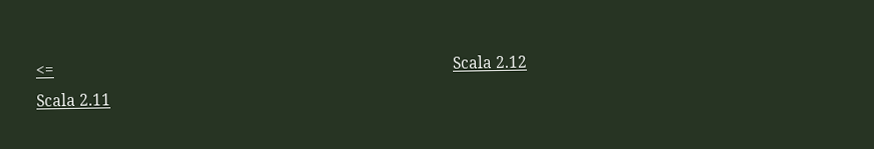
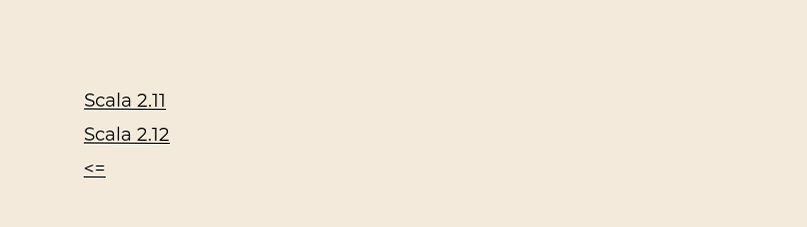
[35,65,54,76] <= // -> (84, 99) none
(528, 62) none -> [83,164,106,175] // <=

